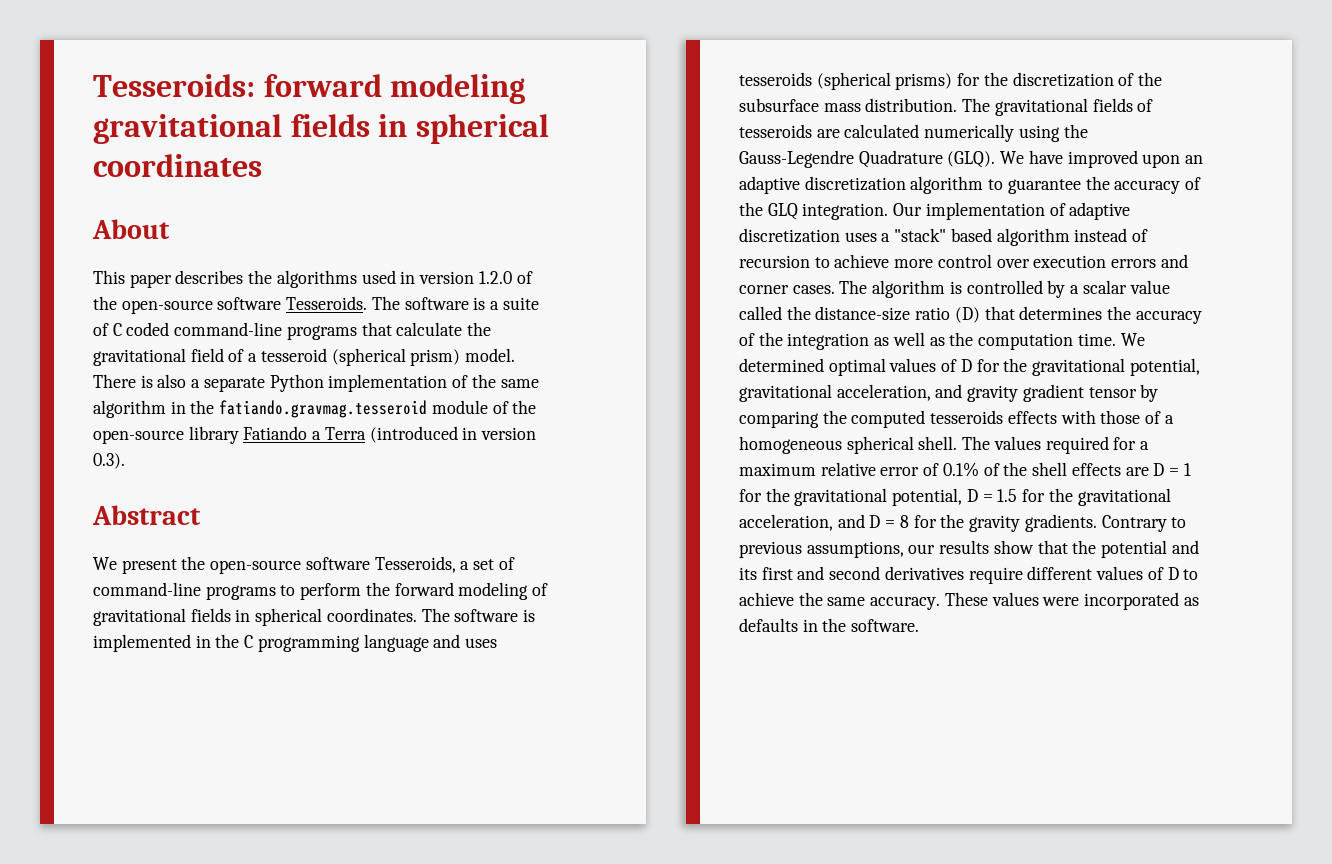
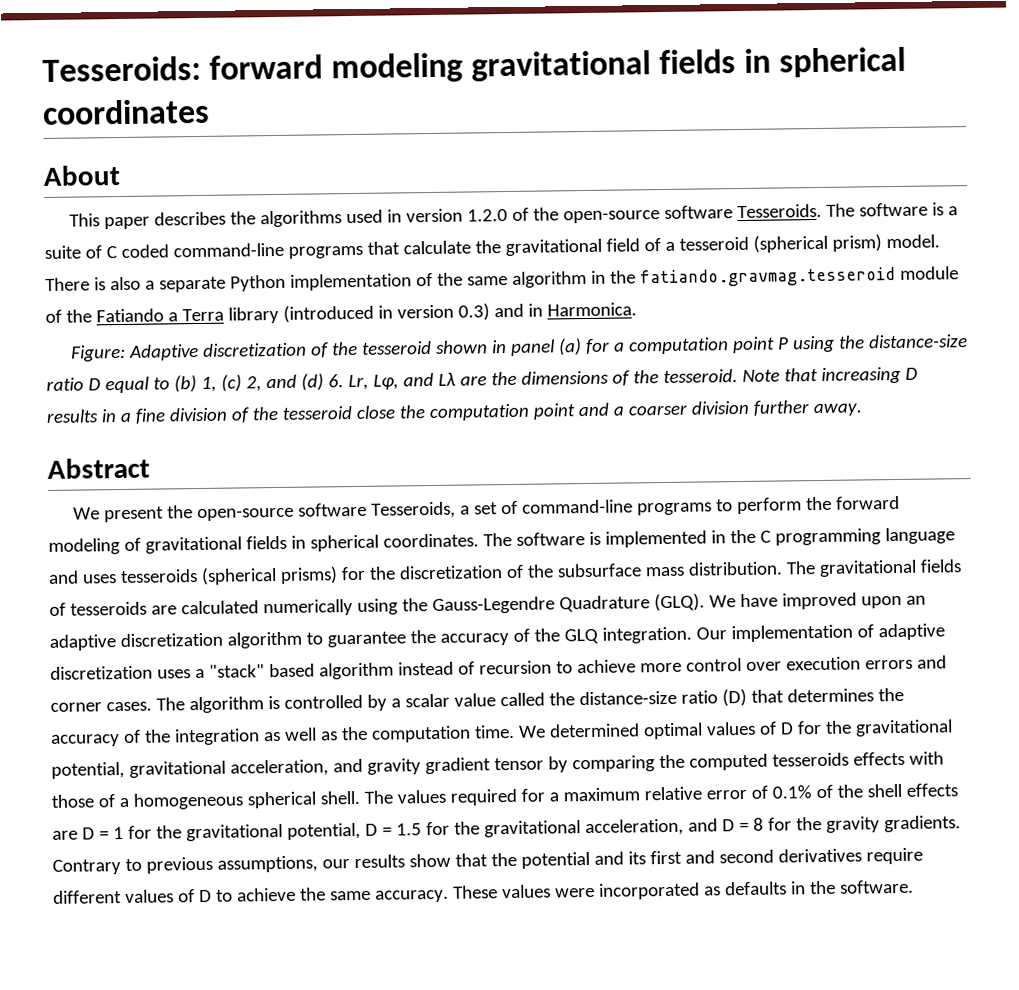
[93,426,239,444] open-source library -> (92, 316) none
(366, 433) none -> [227,306,279,324] library
[93,453,125,469] 0.3). -> [457,302,637,321] [70,334,968,362] [46,366,918,394] [46,400,863,424] 0.3) and in Harmonica. // Figure: Adaptive discretization of the tesseroid shown in panel (a) for a computation point P using the distance-size ratio D equal to (b) 1, (c) 2, and (d) 6. Lr, Lφ, and Lλ are the dimensions of the tesseroid. Note that increasing D results in a fine division of the tesseroid close the computation point and a coarser division further away.

